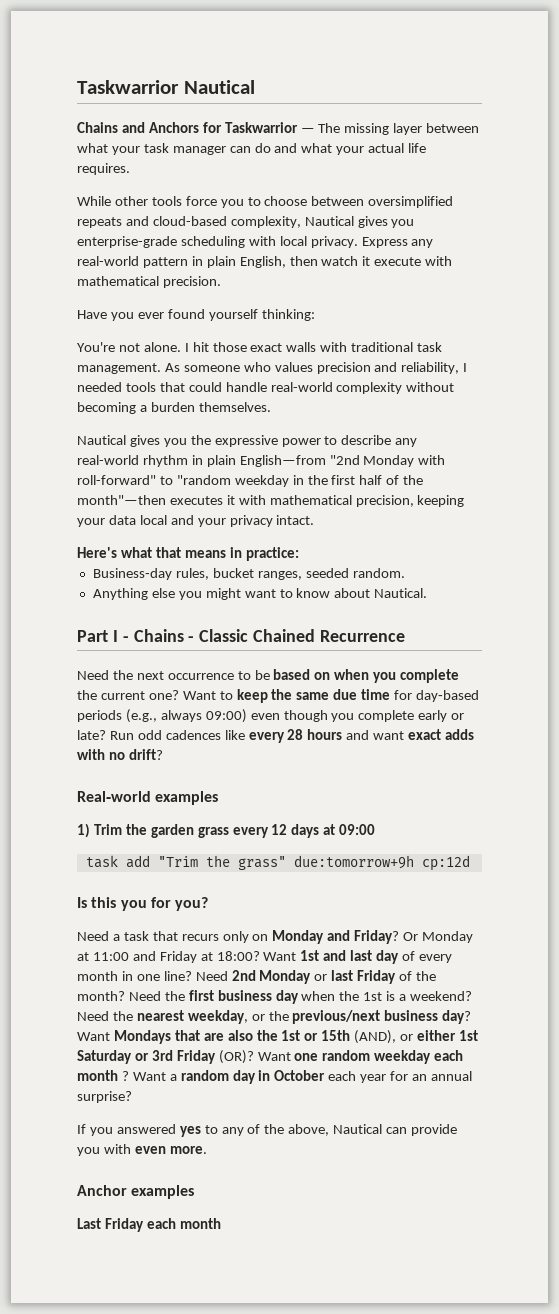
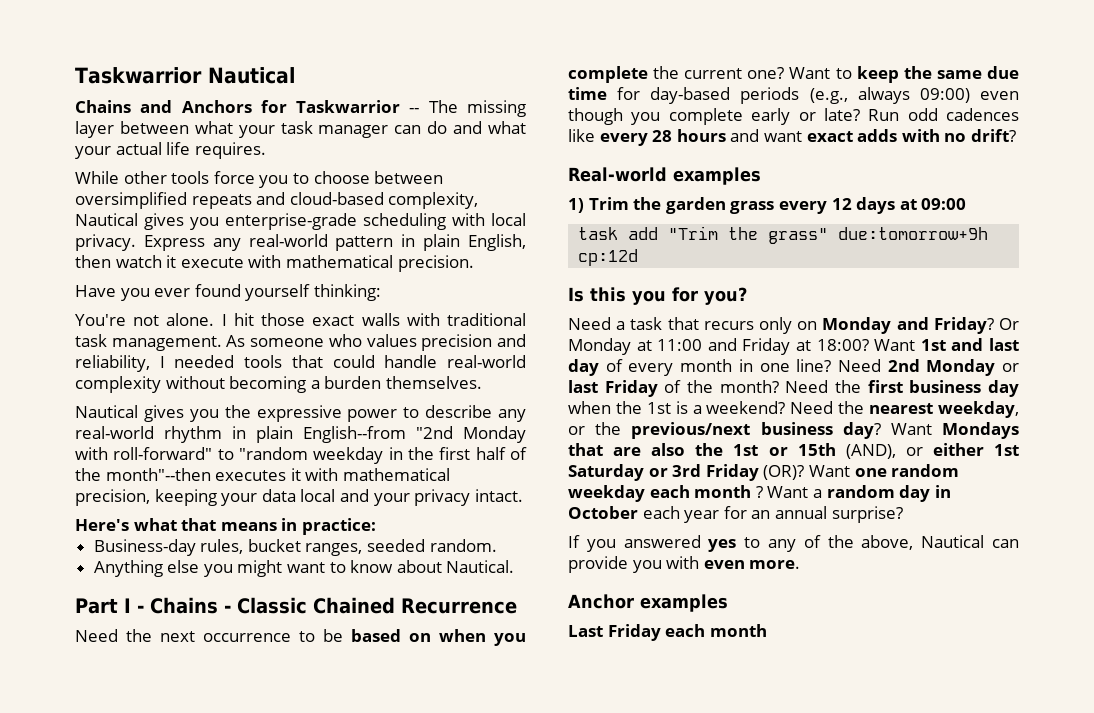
[300,128,315,133] — -> [409,108,420,113] --
[239,455,326,467] English—from -> [303,426,406,443] English--from
[77,495,166,505] month"—then -> [105,468,211,481] month"--then

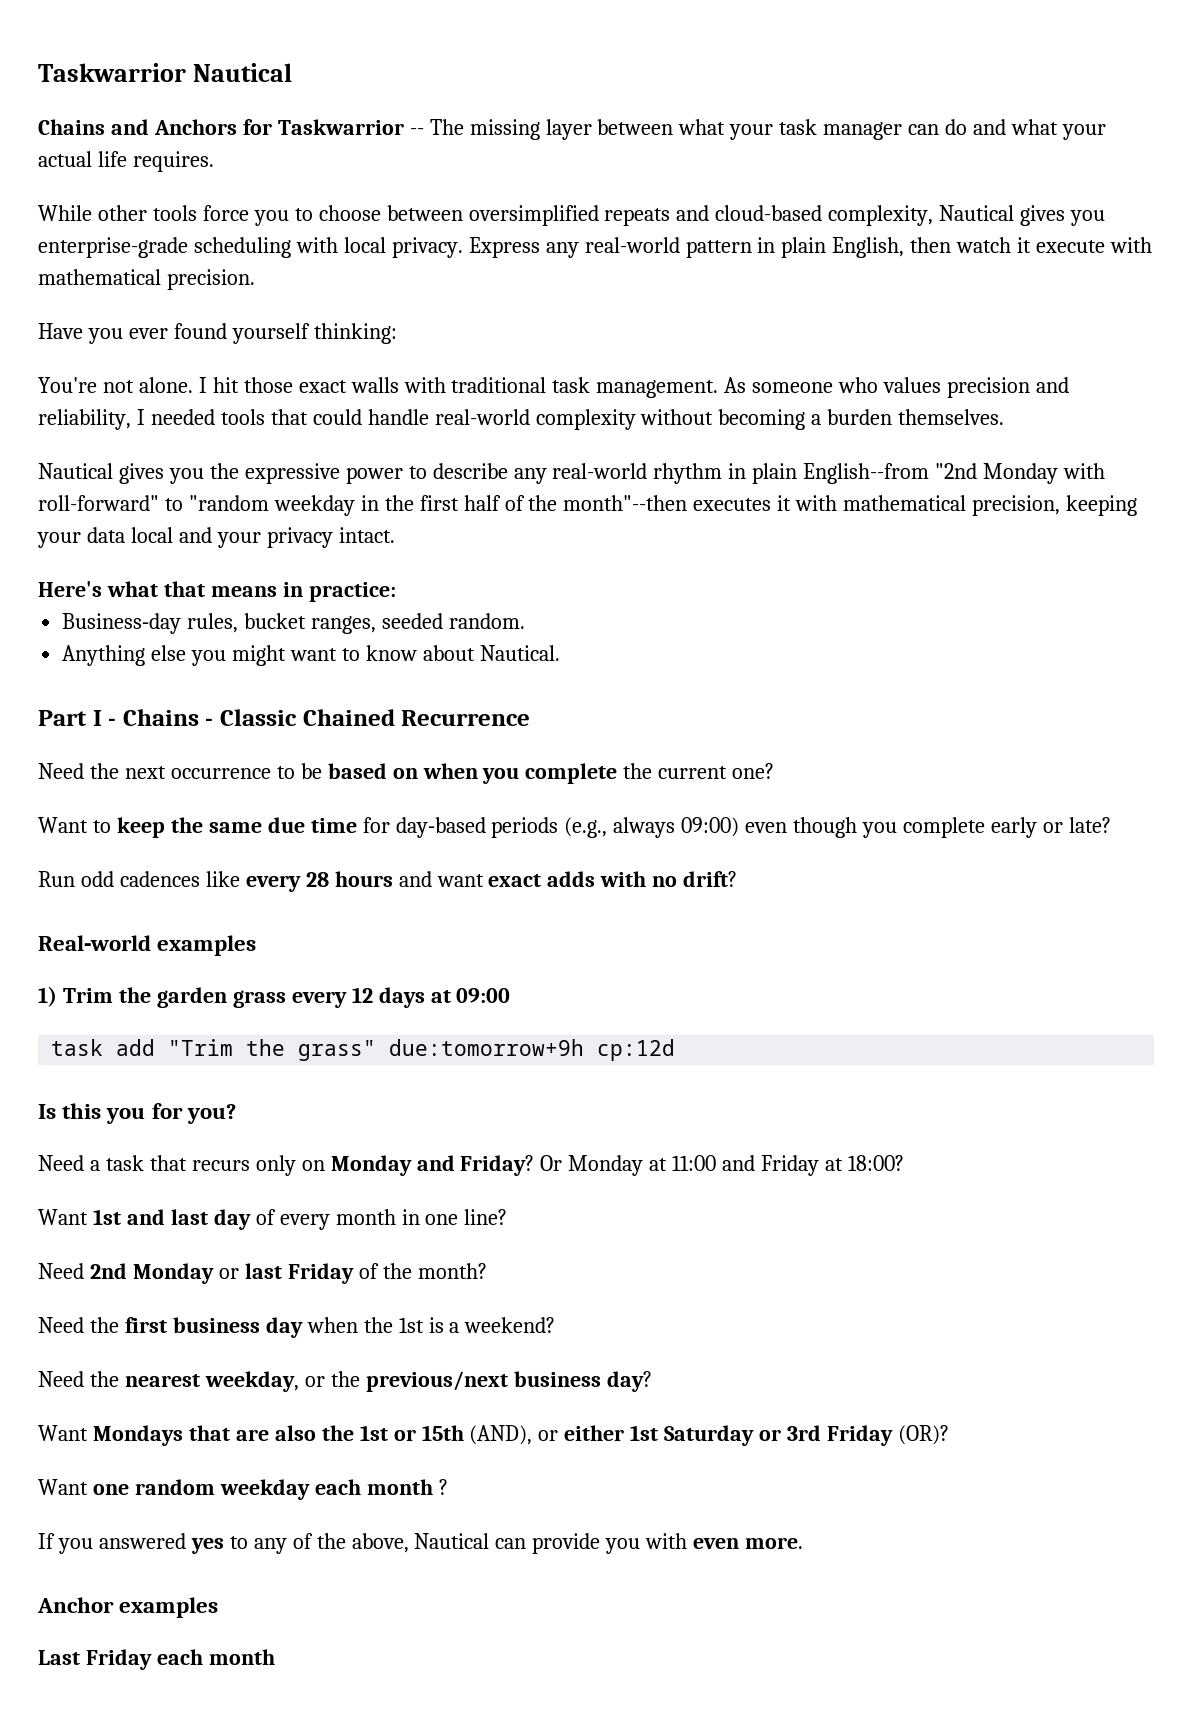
(785, 73) none -> (775, 771) //
(860, 114) none -> (1111, 825) //
(869, 345) none -> (904, 1163) //
(832, 365) none -> (508, 1217) //
(779, 386) none -> (487, 1271) //
(786, 407) none -> (556, 1325) //
(881, 430) none -> (652, 1381) //
(805, 472) none -> (949, 1435) //
[767,485,951,502] [568,506,903,523] Want a random day in October each year for an annual surprise? -> (448, 1487) none

